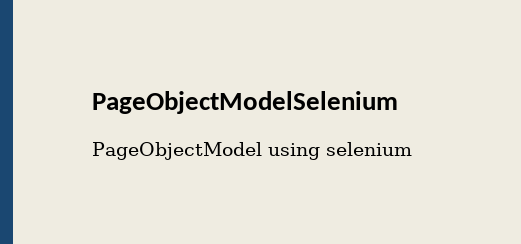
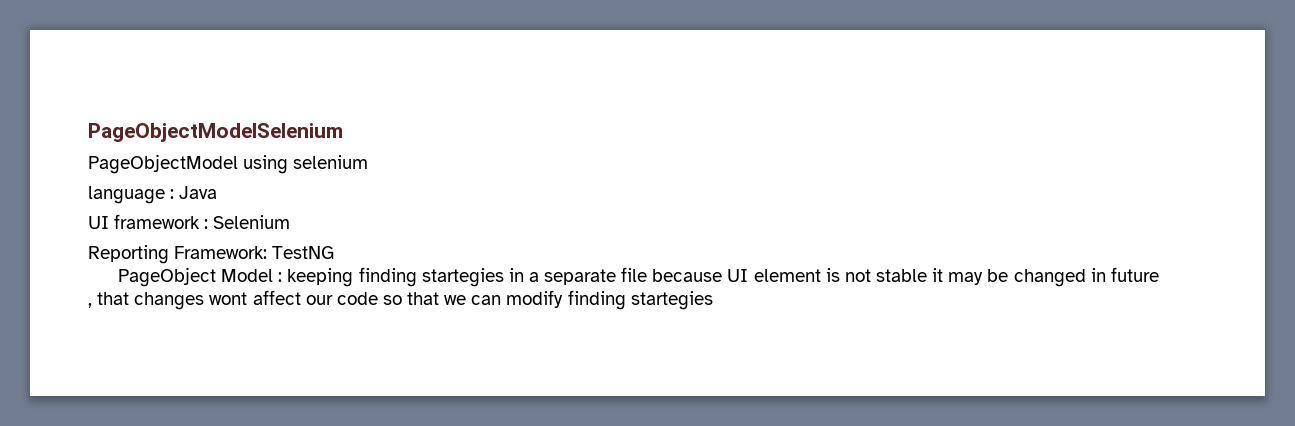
(412, 149) none -> [88,186,218,204] [88,214,291,229] [88,245,335,264] [118,267,1159,287] [88,290,713,310] // language : Java // UI framework : Selenium // Reporting Framework: TestNG // PageObject Model : keeping finding startegies in a separate file because UI element is not stable it may be changed in future , that changes wont affect our code so that we can modify finding startegies

